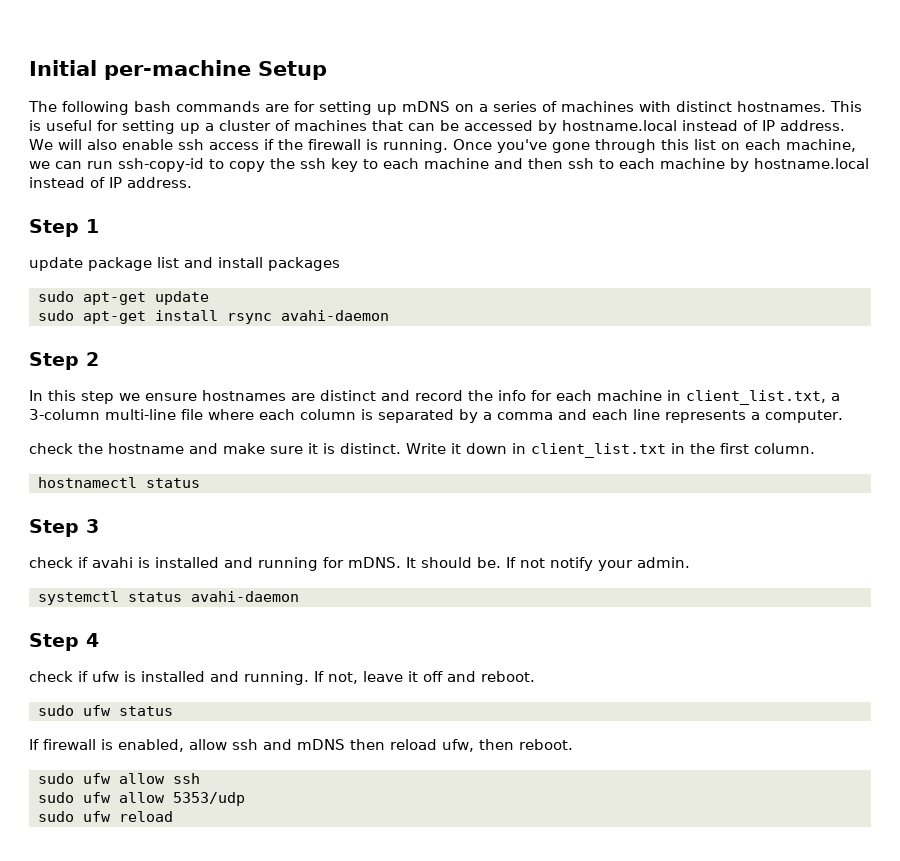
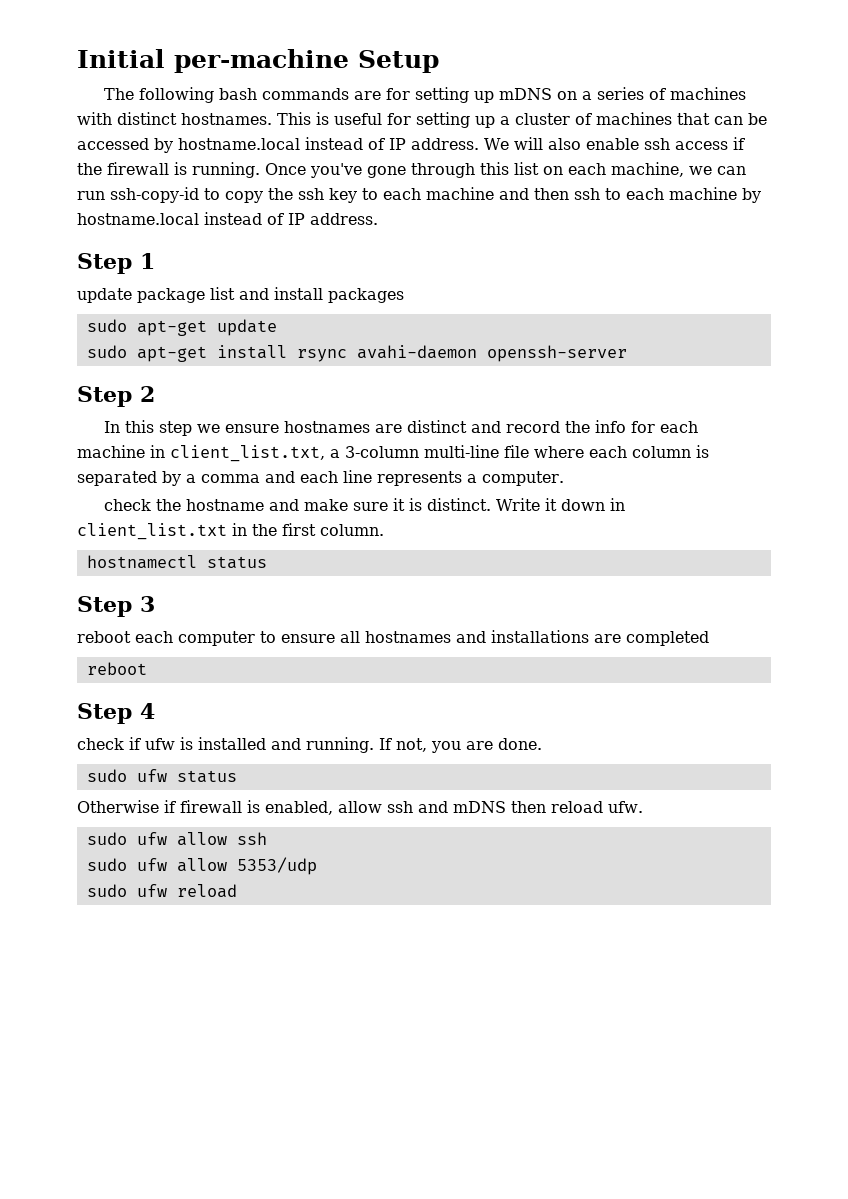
(389, 315) none -> [486,345,627,362] openssh-server
[29,557,690,571] [38,591,299,605] check if avahi is installed and running for mDNS. It should be. If not notify your admin. // systemctl status avahi-daemon -> [77,630,709,646] [86,662,147,675] reboot each computer to ensure all hostnames and installations are completed // reboot
[363,671,535,682] leave it off and reboot. -> [431,738,542,753] you are done.
[29,739,39,750] If -> [77,800,176,813] Otherwise if
[442,739,573,752] ufw, then reboot. -> [608,801,643,813] ufw.

